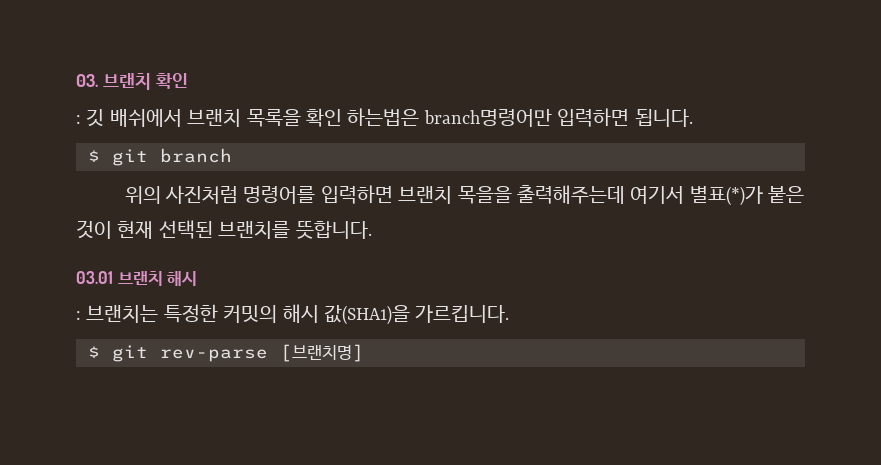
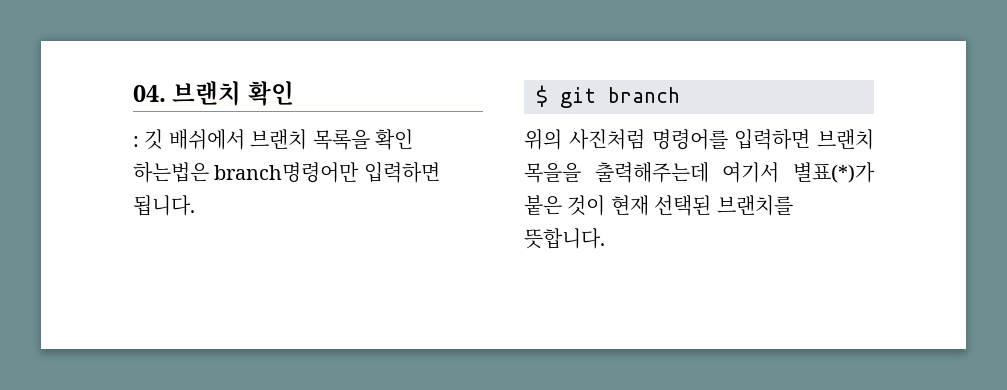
[76,74,98,87] 03. -> [133,85,166,102] 04.
[76,271,198,286] [76,304,510,325] [88,344,364,362] // 03.01 브랜치 해시 // : 브랜치는 특정한 커밋의 해시 값(SHA1)을 가르킵니다. // $ git rev-parse [브랜치명] -> (605, 238) none

